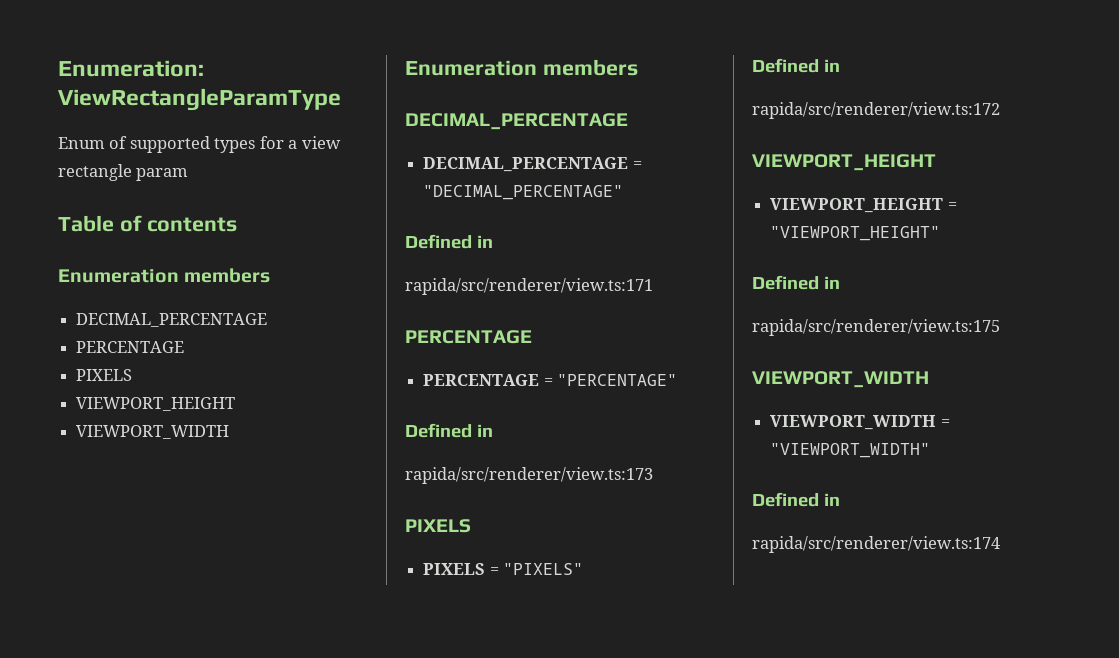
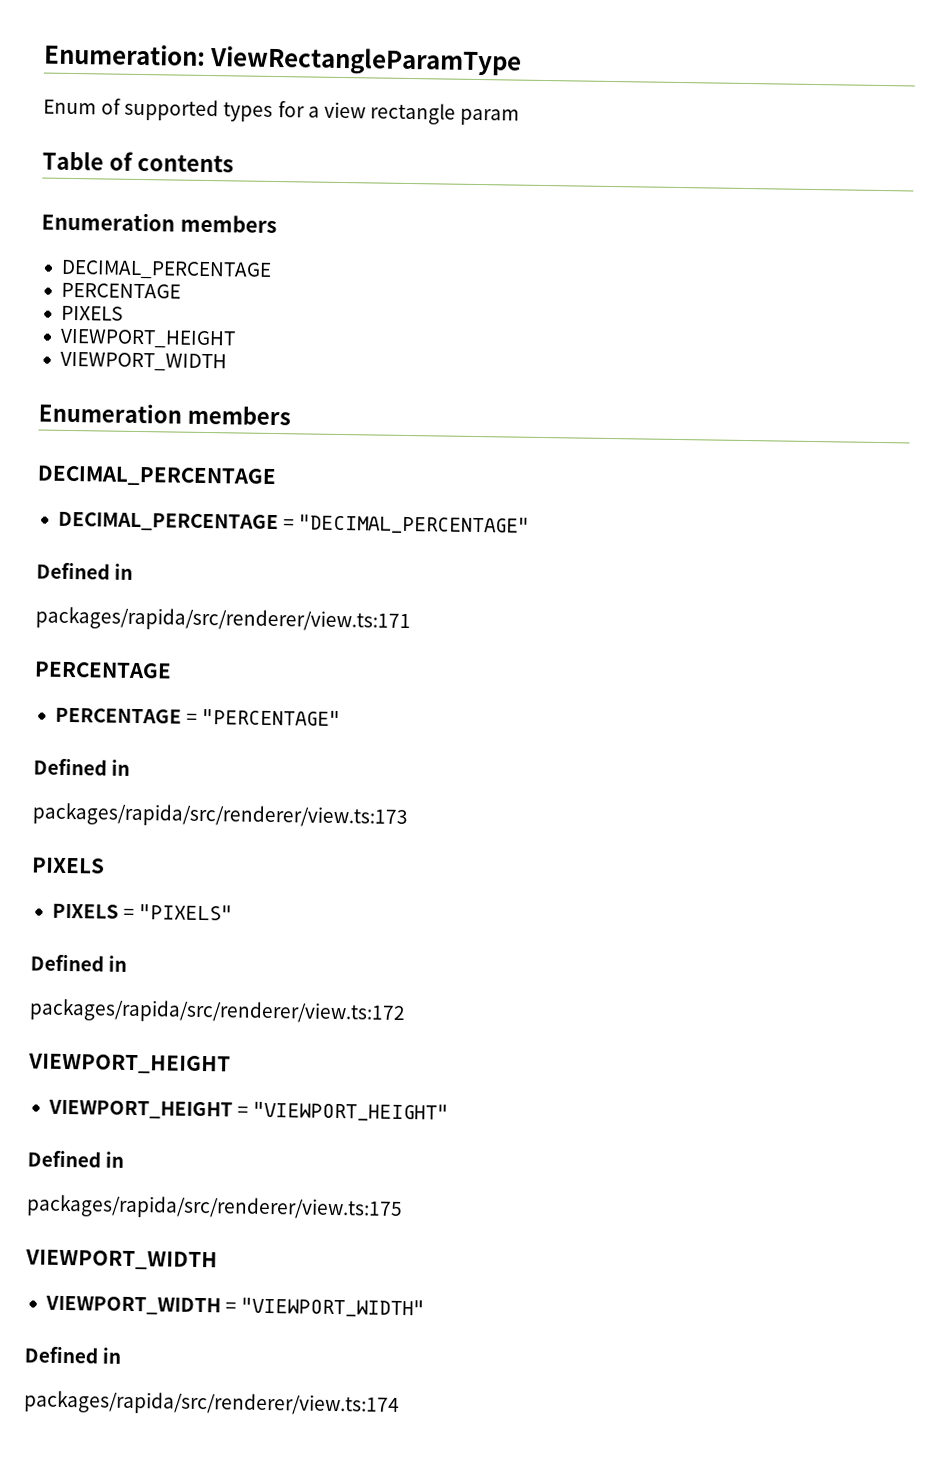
[405,278,653,295] rapida/src/renderer/view.ts:171 -> [35,606,411,634] packages/rapida/src/renderer/view.ts:171
[405,467,653,484] rapida/src/renderer/view.ts:173 -> [32,802,409,830] packages/rapida/src/renderer/view.ts:173
[752,102,1000,119] rapida/src/renderer/view.ts:172 -> [29,998,406,1026] packages/rapida/src/renderer/view.ts:172
[752,319,1000,336] rapida/src/renderer/view.ts:175 -> [26,1194,403,1221] packages/rapida/src/renderer/view.ts:175
[752,536,1000,553] rapida/src/renderer/view.ts:174 -> [24,1390,400,1417] packages/rapida/src/renderer/view.ts:174

